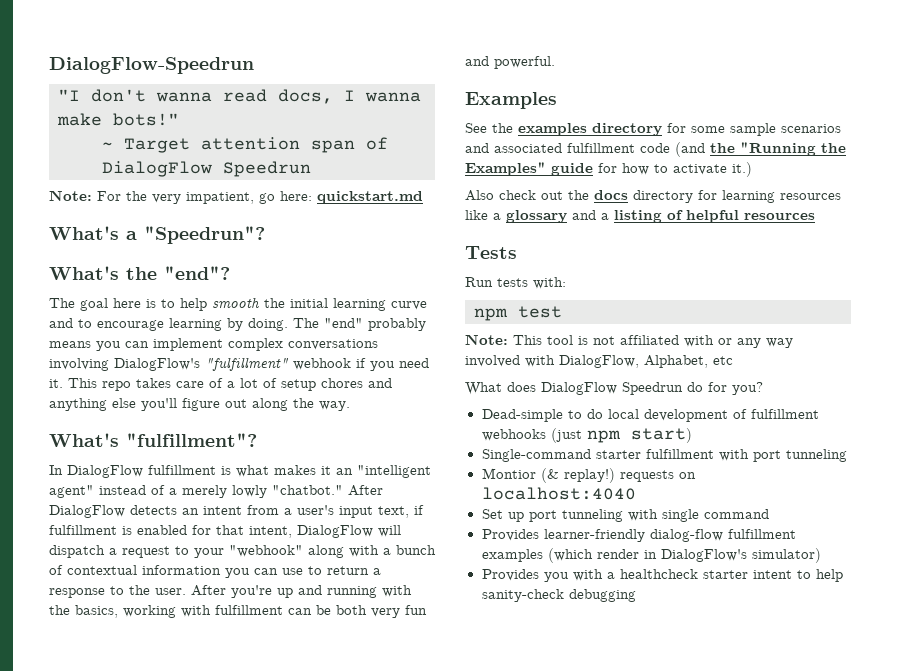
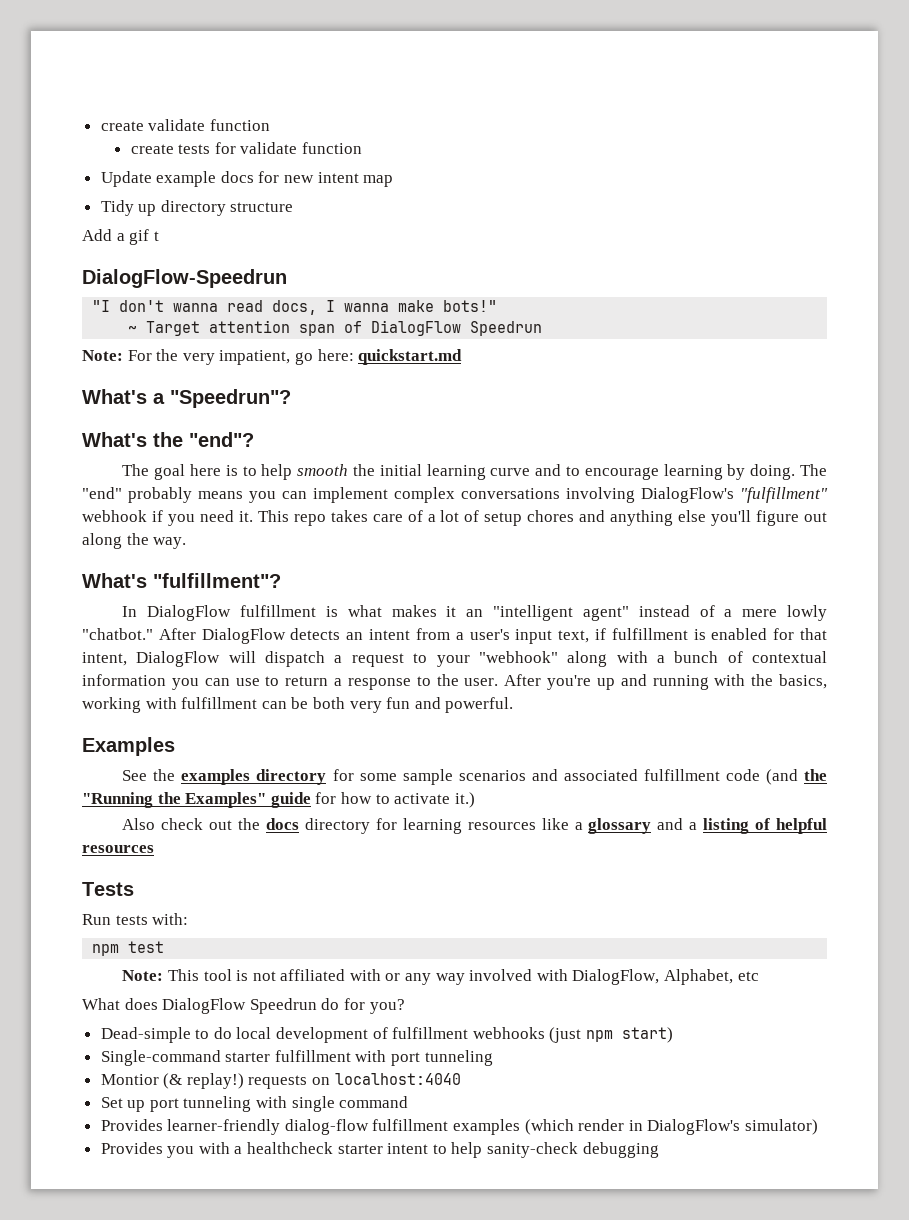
(49, 65) none -> [100,119,270,131] [130,142,363,154] [100,171,394,187] [100,200,294,216] [82,229,159,245] create validate function // create tests for validate function // Update example docs for new intent map // Tidy up directory structure // Add a gif t //
[182,485,227,498] merely -> [742,609,778,617] mere

